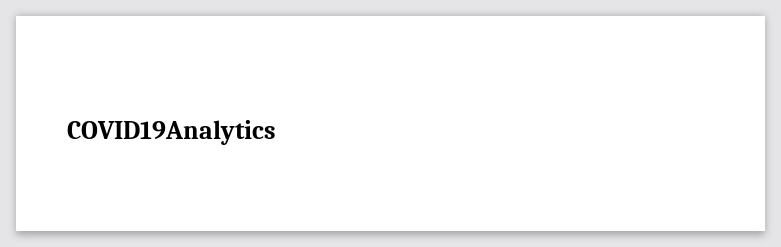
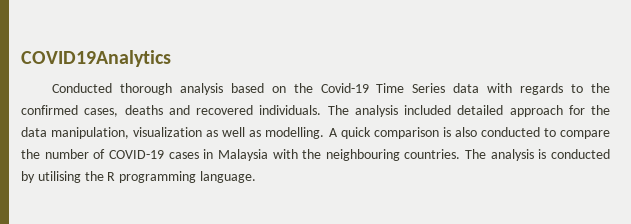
(276, 132) none -> [52,83,610,95] [21,105,610,117] [21,127,610,139] [21,149,610,161] [21,171,256,183] // Conducted thorough analysis based on the Covid-19 Time Series data with regards to the confirmed cases, deaths and recovered individuals. The analysis included detailed approach for the data manipulation, visualization as well as modelling. A quick comparison is also conducted to compare the number of COVID-19 cases in Malaysia with the neighbouring countries. The analysis is conducted by utilising the R programming language.

